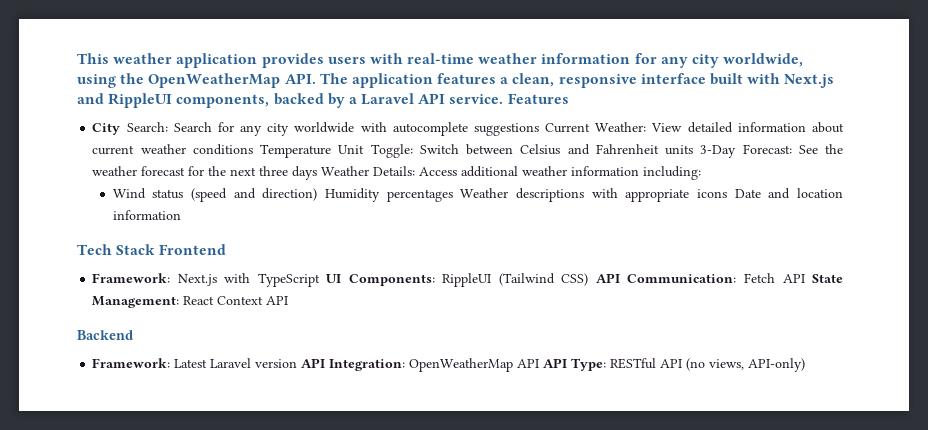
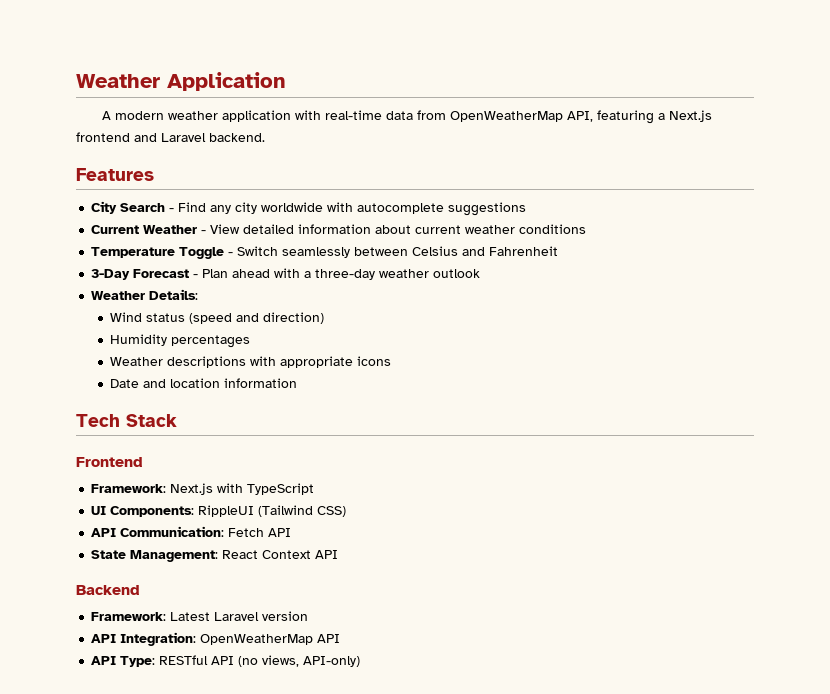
[77,53,804,68] [77,73,835,88] [77,93,504,108] This weather application provides users with real-time weather information for any city worldwide, using the OpenWeatherMap API. The application features a clean, responsive interface built with Next.js and RippleUI components, backed by a Laravel API service. -> [76,72,286,91] [102,110,713,124] [76,132,265,142] Weather Application // A modern weather application with real-time data from OpenWeatherMap API, featuring a Next.js frontend and Laravel backend. //
[126,122,234,132] Search: Search for -> [120,202,207,212] Search - Find
[545,122,647,133] Current Weather: -> [91,225,207,234] // Current Weather -
[260,144,459,158] Temperature Unit Toggle: Switch -> [91,246,351,259] // Temperature Toggle - Switch seamlessly
[665,144,844,158] [92,166,702,180] units 3-Day Forecast: See the weather forecast for the next three days Weather Details: Access additional weather information including: -> [91,268,481,280] [91,289,199,300] // 3-Day Forecast - Plan ahead with a three-day weather outlook // Weather Details:
(318, 194) none -> (325, 318) //
(453, 195) none -> (251, 341) //
(727, 193) none -> (392, 361) //
(156, 249) none -> (177, 420) //
(320, 280) none -> (315, 489) //
(589, 279) none -> (347, 511) //
(805, 278) none -> (292, 532) //
(298, 363) none -> (309, 616) //
(540, 363) none -> (341, 638) //

